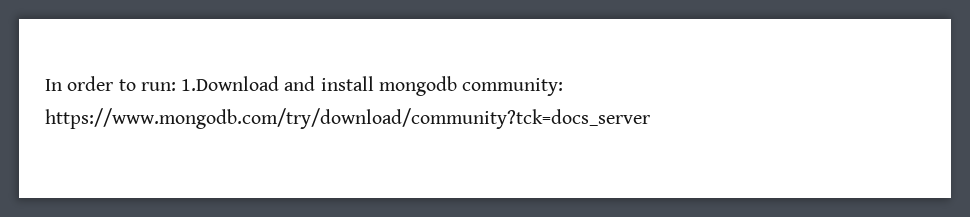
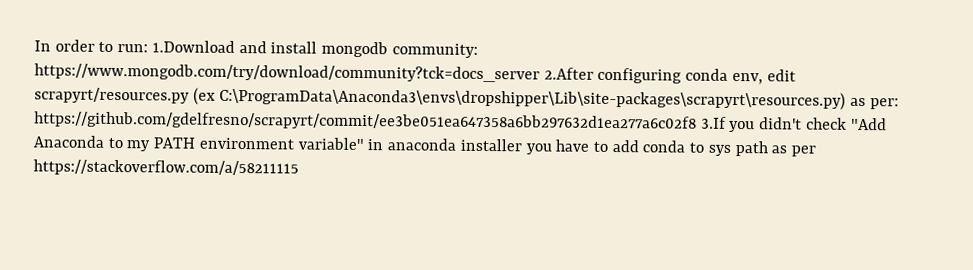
(650, 118) none -> [543,67,796,85] [34,87,899,110] [34,111,887,133] [33,135,817,157] [33,159,299,177] 2.After configuring conda env, edit scrapyrt/resources.py (ex C:\ProgramData\Anaconda3\envs\dropshipper\Lib\site-packages\scrapyrt\resources.py) as per: https://github.com/gdelfresno/scrapyrt/commit/ee3be051ea647358a6bb297632d1ea277a6c02f8 3.If you didn't check "Add Anaconda to my PATH environment variable" in anaconda installer you have to add conda to sys path as per https://stackoverflow.com/a/58211115

